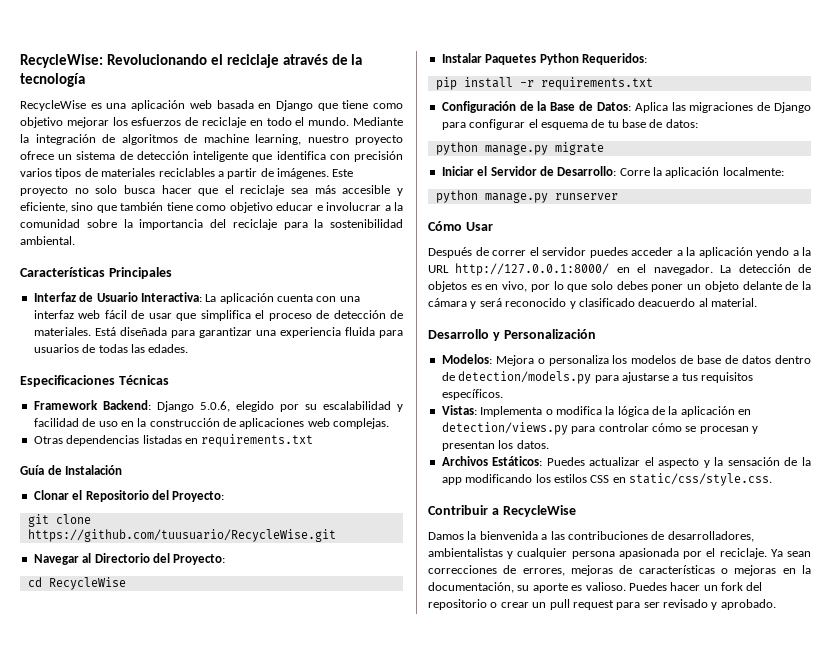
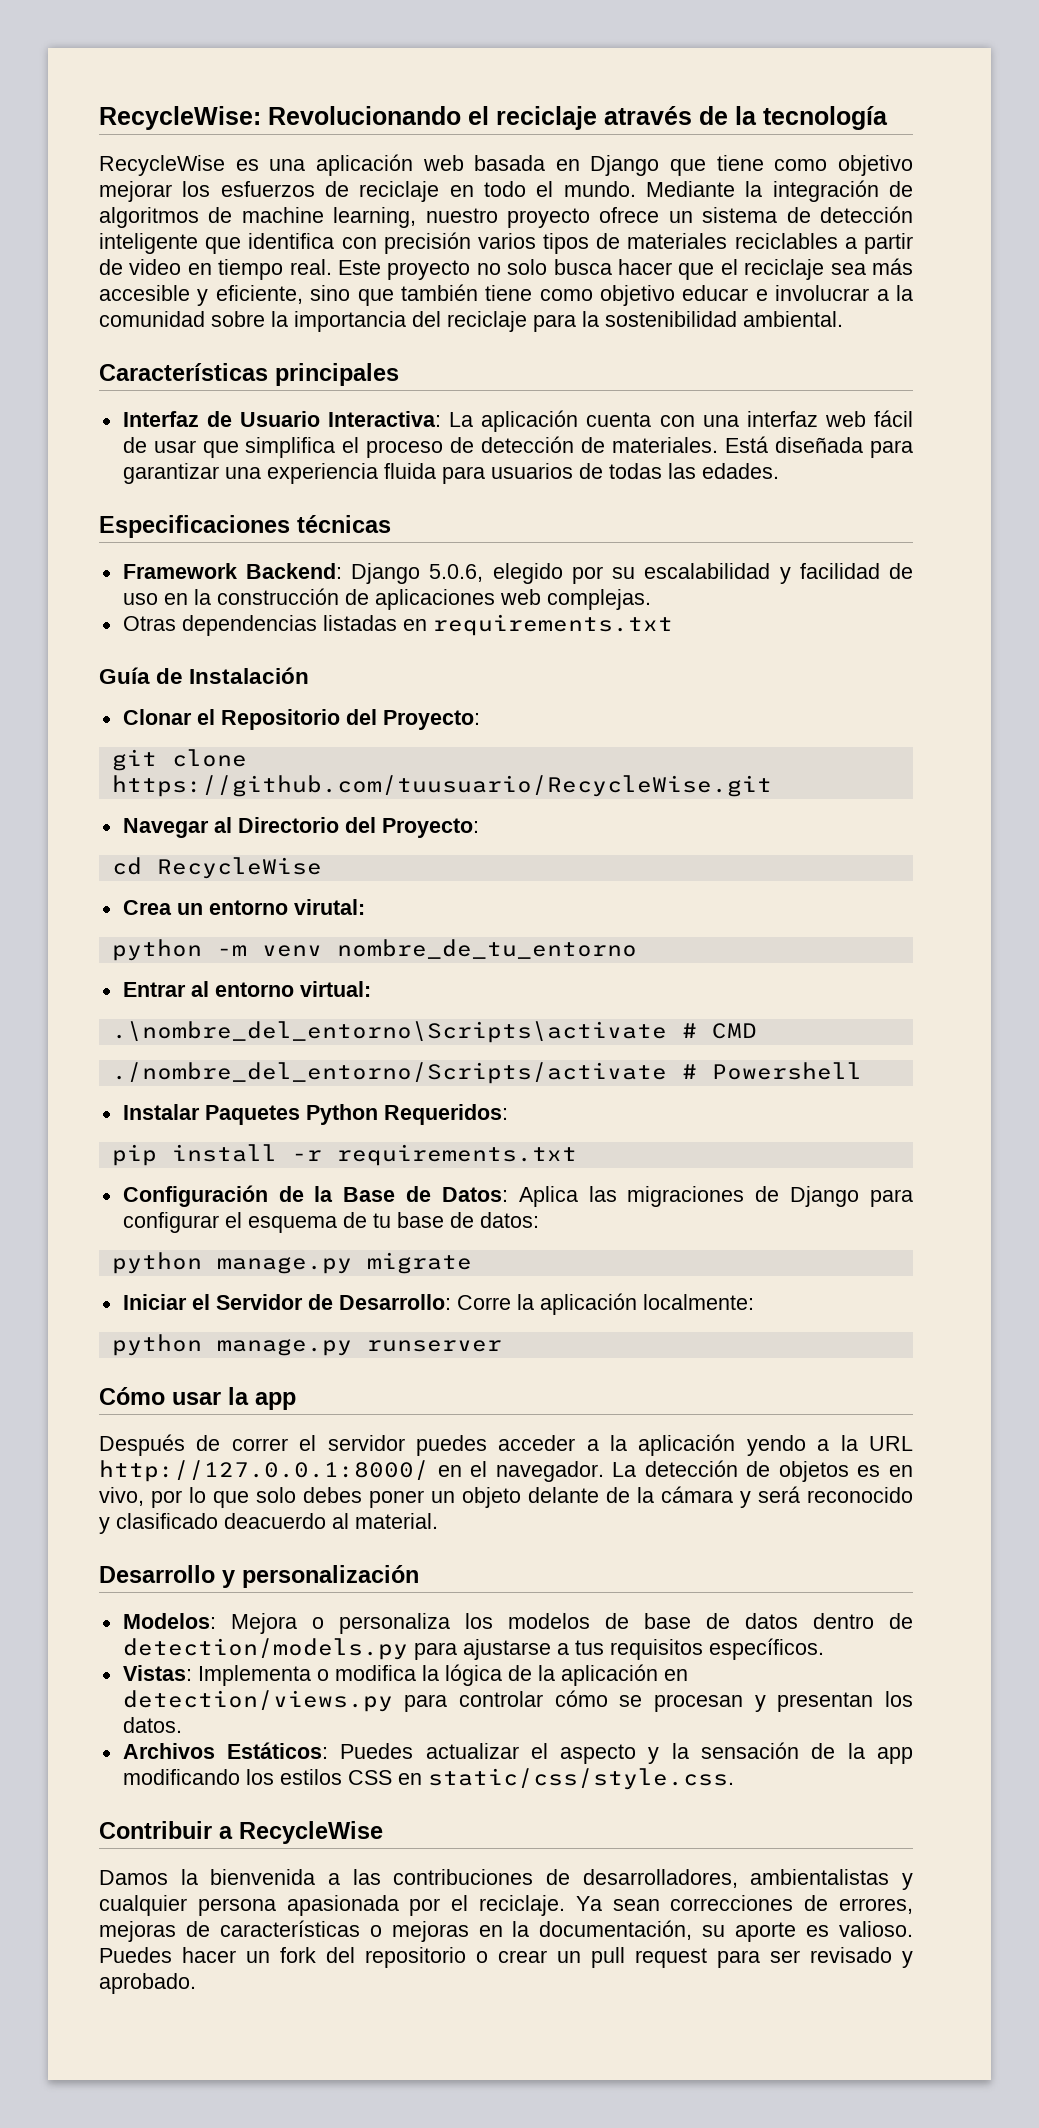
[277,168,329,179] imágenes. -> [129,259,332,280] video en tiempo real.
[108,267,172,279] Principales -> [275,363,399,386] principales
[118,375,169,385] Técnicas -> [297,515,391,533] técnicas
(126, 583) none -> [122,899,365,915] [111,939,637,961] [122,981,371,997] [111,1021,757,1043] [111,1062,862,1084] // Crea un entorno virutal: // python -m venv nombre_de_tu_entorno // Entrar al entorno virtual: // .\nombre_del_entorno\Scripts\activate # CMD // ./nombre_del_entorno/Scripts/activate # Powershell
[465,222,493,231] Usar -> [172,1387,296,1410] usar la app
[503,329,596,339] Personalización -> [242,1565,419,1588] personalización

